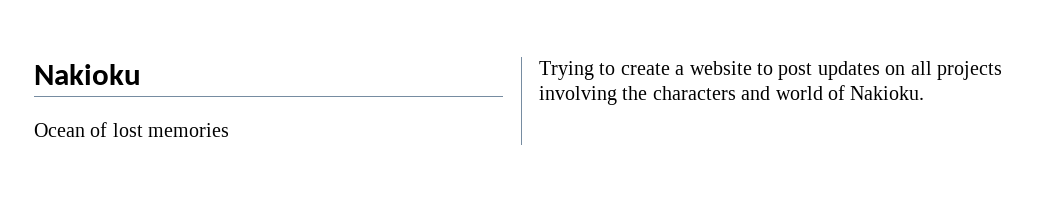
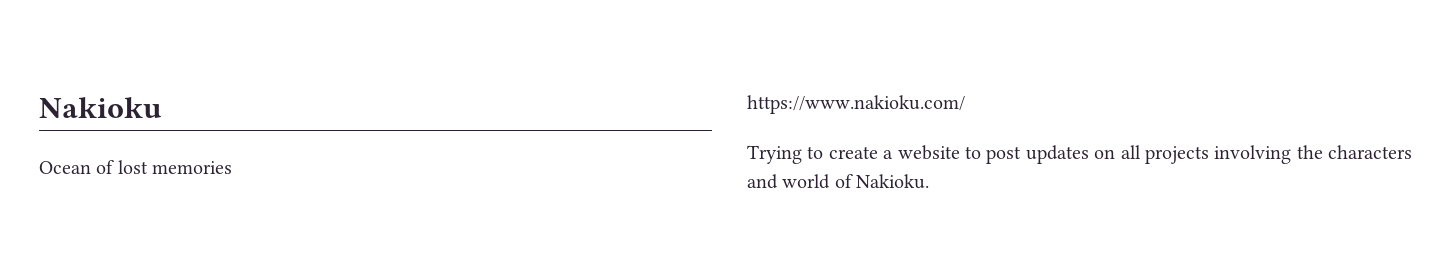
(230, 130) none -> [747,95,965,114] // https://www.nakioku.com/

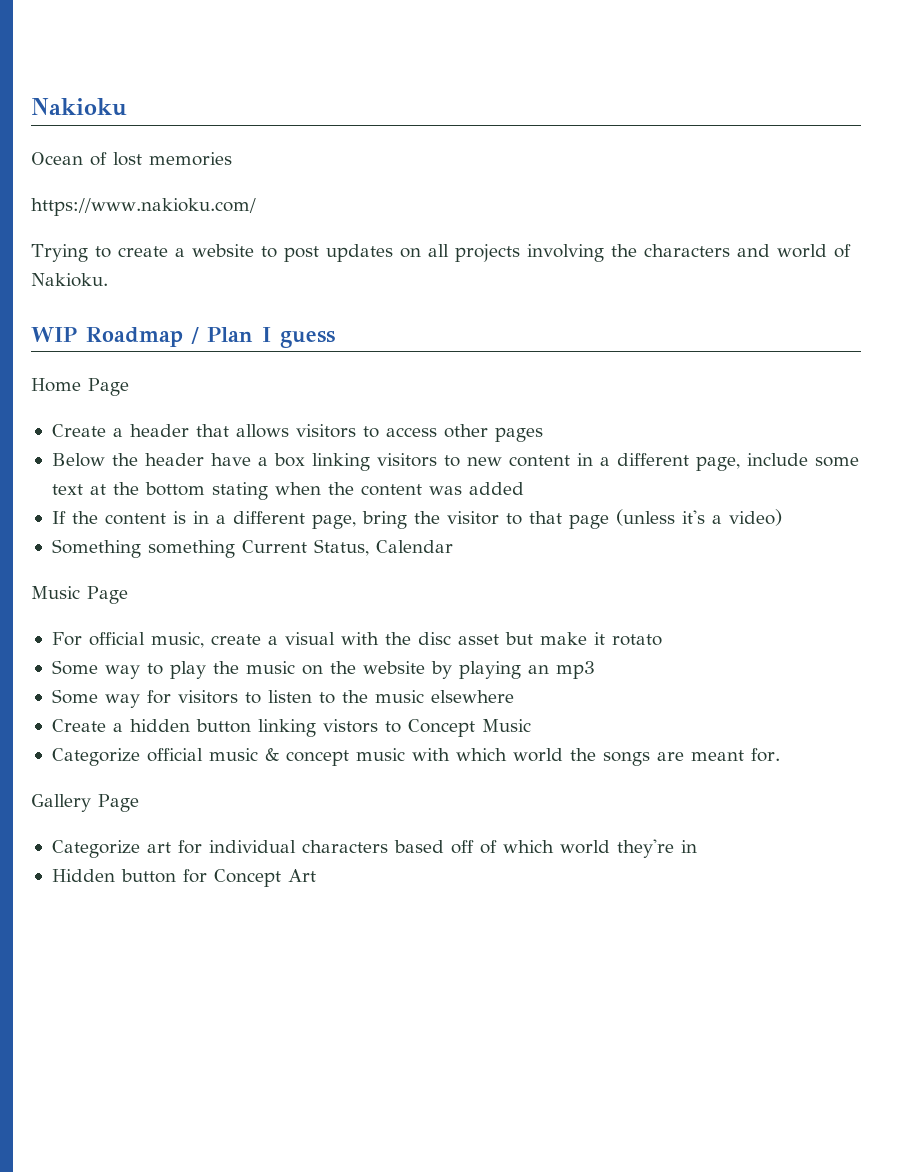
(930, 181) none -> [31,327,335,348] [31,378,129,396] [51,424,543,442] [51,453,859,471] [51,482,524,500] [51,509,782,529] [51,539,453,558] [31,586,128,604] [51,632,662,648] [51,660,595,679] [51,689,514,708] [51,719,531,737] [51,748,780,766] [31,794,139,812] [51,839,697,858] [51,869,316,887] // WIP Roadmap / Plan I guess // Home Page // Create a header that allows visitors to access other pages // Below the header have a box linking visitors to new content in a different page, include some text at the bottom stating when the content was added // If the content is in a different page, bring the visitor to that page (unless it's a video) // Something something Current Status, Calendar // Music Page // For official music, create a visual with the disc asset but make it rotato // Some way to play the music on the website by playing an mp3 // Some way for visitors to listen to the music elsewhere // Create a hidden button linking vistors to Concept Music // Categorize official music & concept music with which world the songs are meant for. // Gallery Page // Categorize art for individual characters based off of which world they're in // Hidden button for Concept Art

